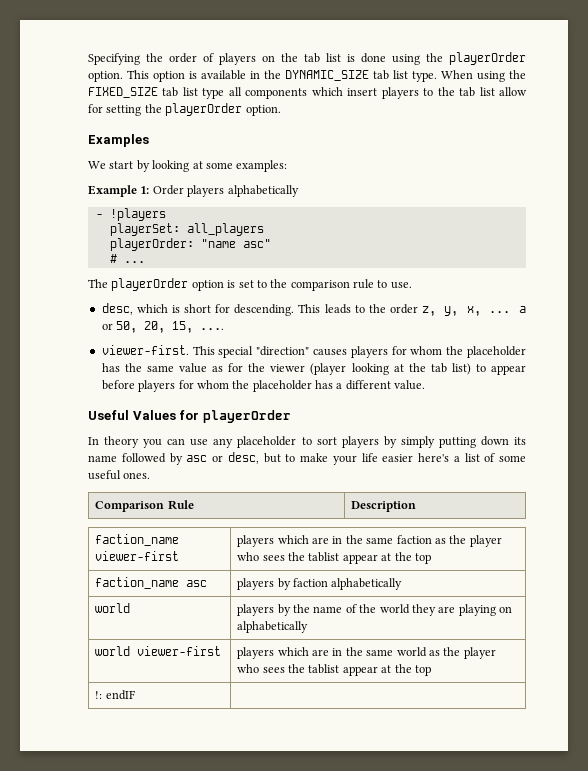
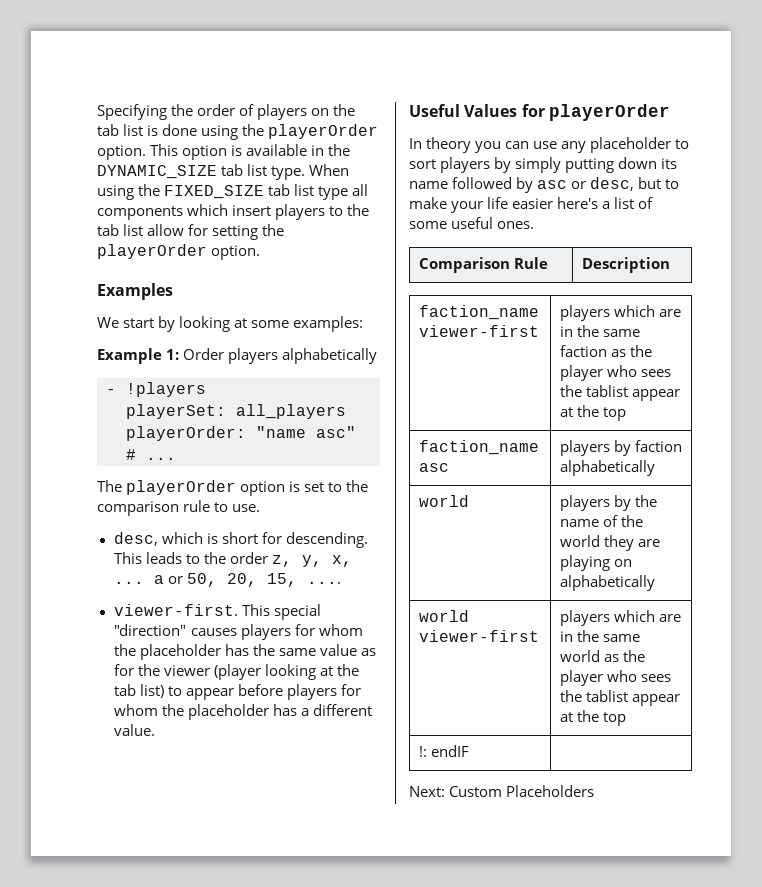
(135, 695) none -> [409,785,595,797] // Next: Custom Placeholders

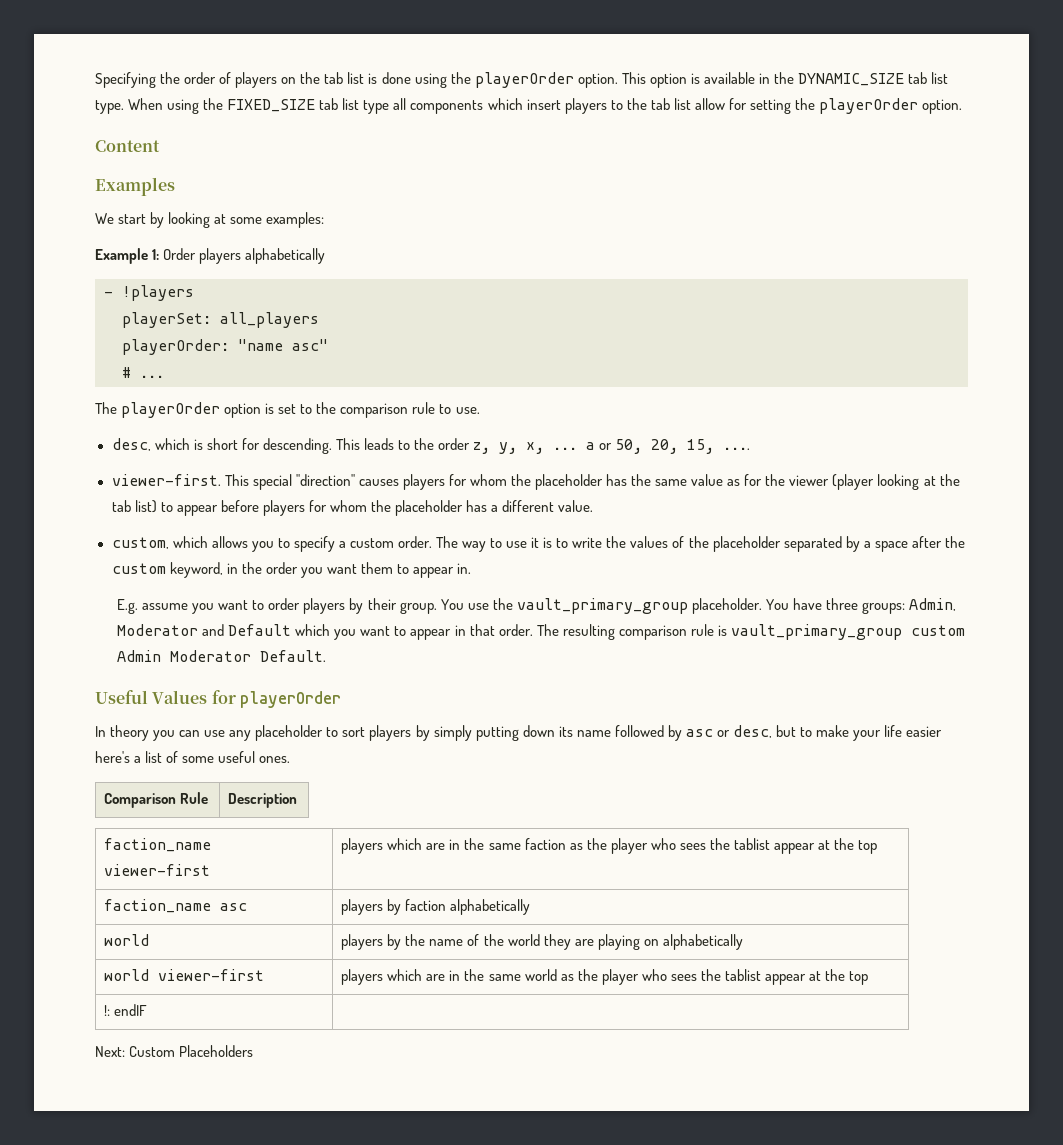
(261, 252) none -> [95,140,160,152] // Content
(155, 730) none -> [111,536,965,552] [111,562,472,578] [117,598,957,614] [117,624,965,640] [117,650,327,662] // custom, which allows you to specify a custom order. The way to use it is to write the values of the placeholder separated by a space after the custom keyword, in the order you want them to appear in. // E.g. assume you want to order players by their group. You use the vault_primary_group placeholder. You have three groups: Admin, Moderator and Default which you want to appear in that order. The resulting comparison rule is vault_primary_group custom Admin Moderator Default.

